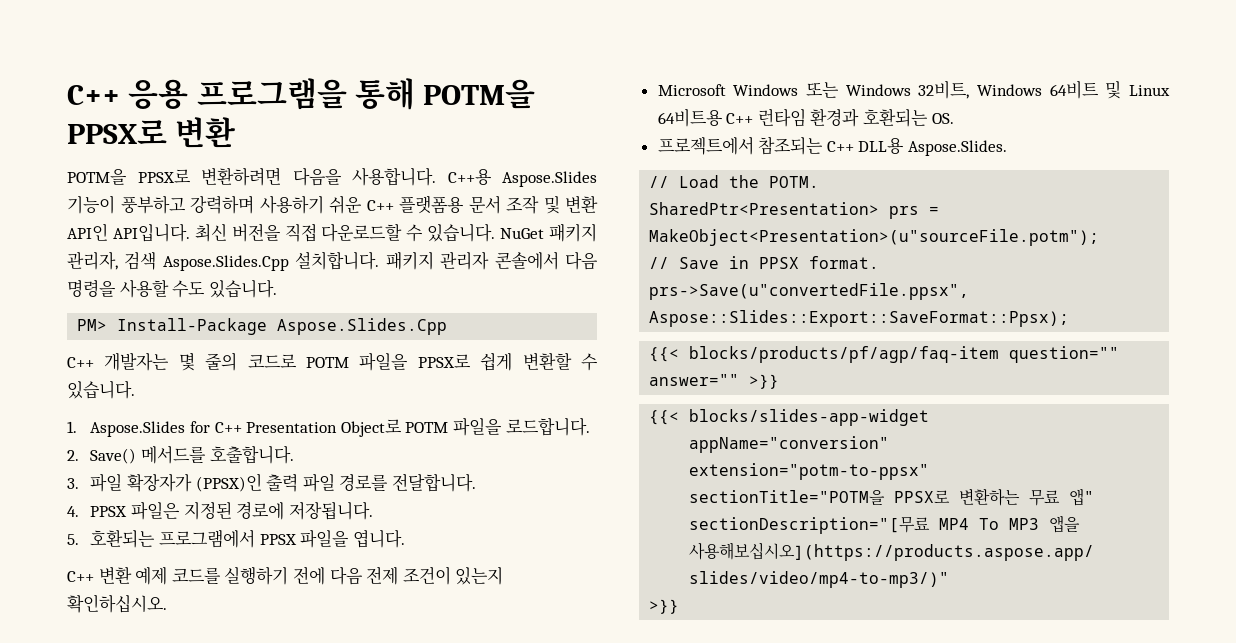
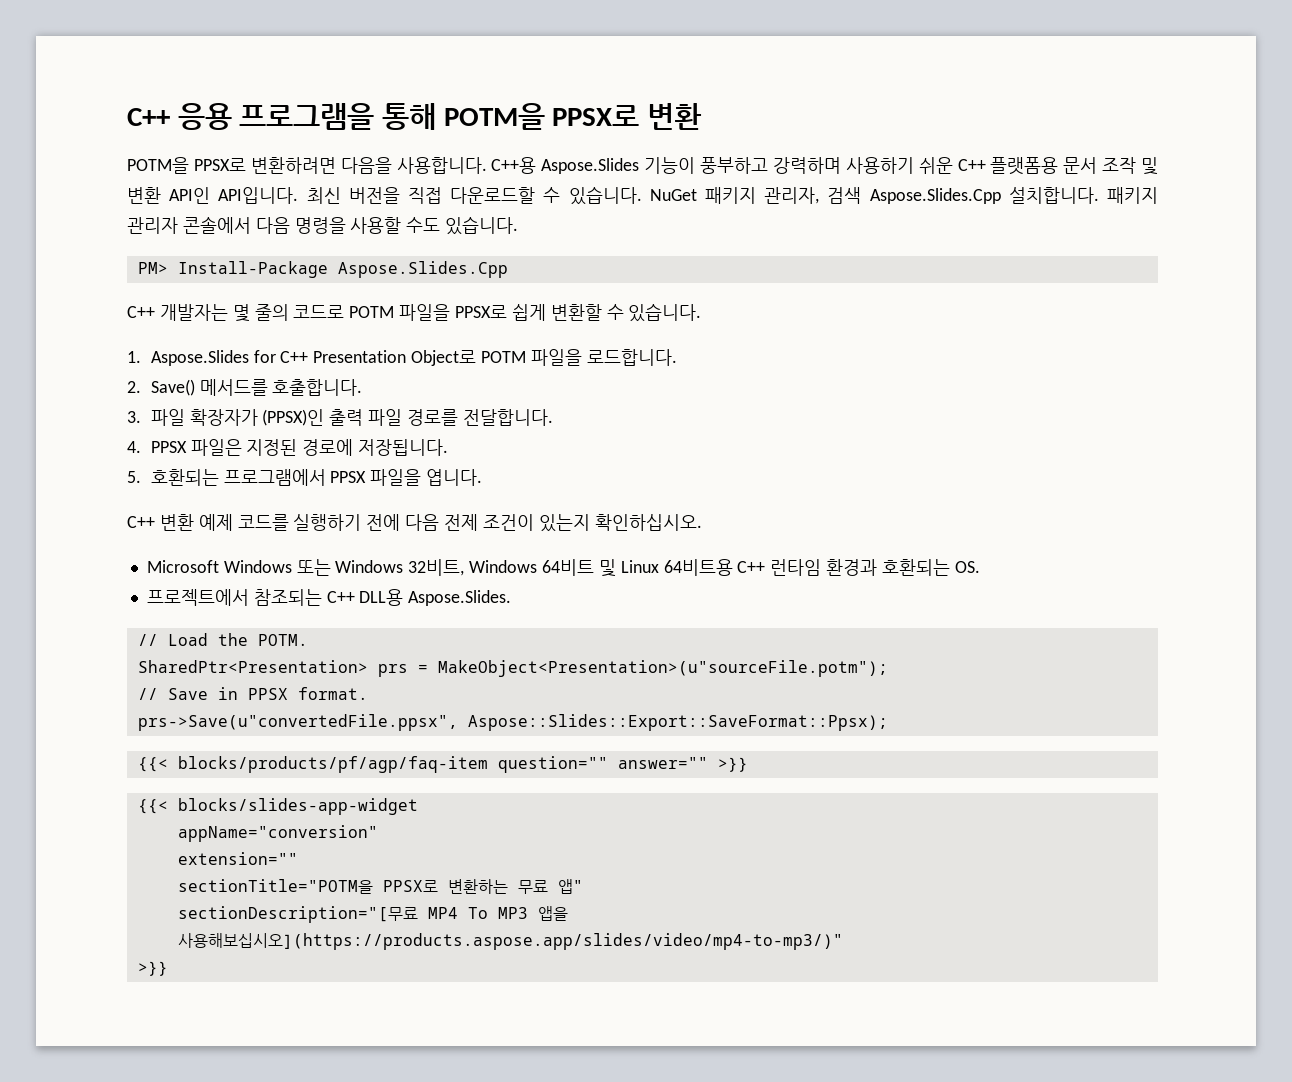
[689,463,930,480] extension="potm-to-ppsx" -> [177,852,298,865] extension=""

